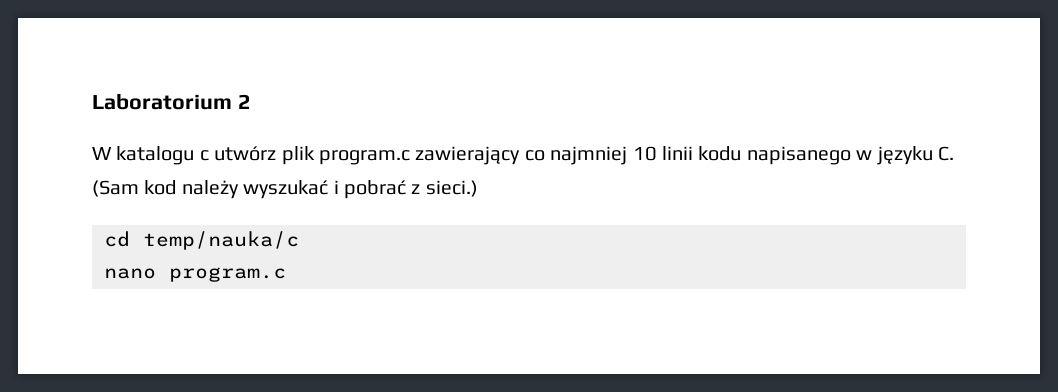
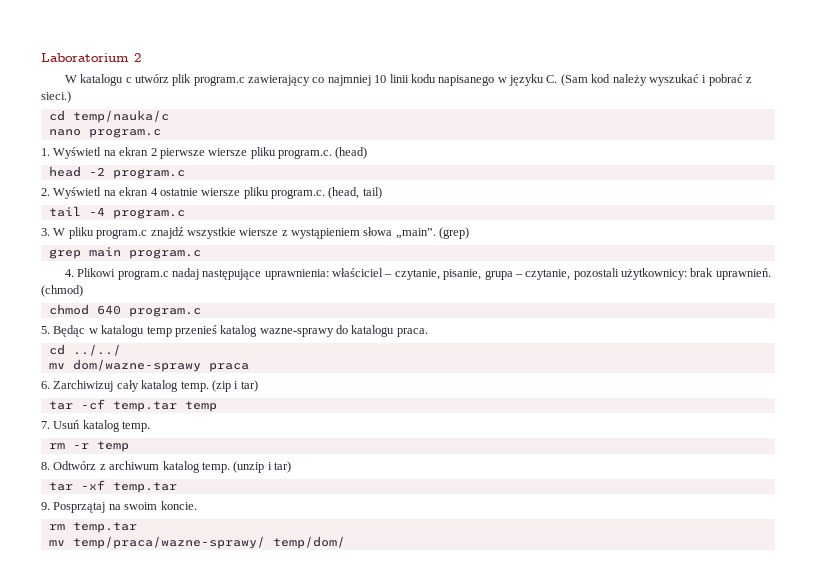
(286, 274) none -> [41,147,368,159] [48,166,185,179] [41,187,382,199] [48,206,185,219] [41,227,470,239] [48,247,201,259] [64,268,771,280] [41,285,83,297] [48,304,201,317] [41,325,428,337] [48,344,121,356] [48,359,249,372] [41,380,258,392] [48,399,217,412] [41,420,151,432] [48,441,129,452] [41,461,291,473] [48,480,177,493] [41,501,197,513] [48,522,137,533] [48,536,345,549] // 1. Wyświetl na ekran 2 pierwsze wiersze pliku program.c. (head) // head -2 program.c // 2. Wyświetl na ekran 4 ostatnie wiersze pliku program.c. (head, tail) // tail -4 program.c // 3. W pliku program.c znajdź wszystkie wiersze z wystąpieniem słowa „main”. (grep) // grep main program.c // 4. Plikowi program.c nadaj następujące uprawnienia: właściciel – czytanie, pisanie, grupa – czytanie, pozostali użytkownicy: brak uprawnień. (chmod) // chmod 640 program.c // 5. Będąc w katalogu temp przenieś katalog wazne-sprawy do katalogu praca. // cd ../../ // mv dom/wazne-sprawy praca // 6. Zarchiwizuj cały katalog temp. (zip i tar) // tar -cf temp.tar temp // 7. Usuń katalog temp. // rm -r temp // 8. Odtwórz z archiwum katalog temp. (unzip i tar) // tar -xf temp.tar // 9. Posprzątaj na swoim koncie. // rm temp.tar // mv temp/praca/wazne-sprawy/ temp/dom/

